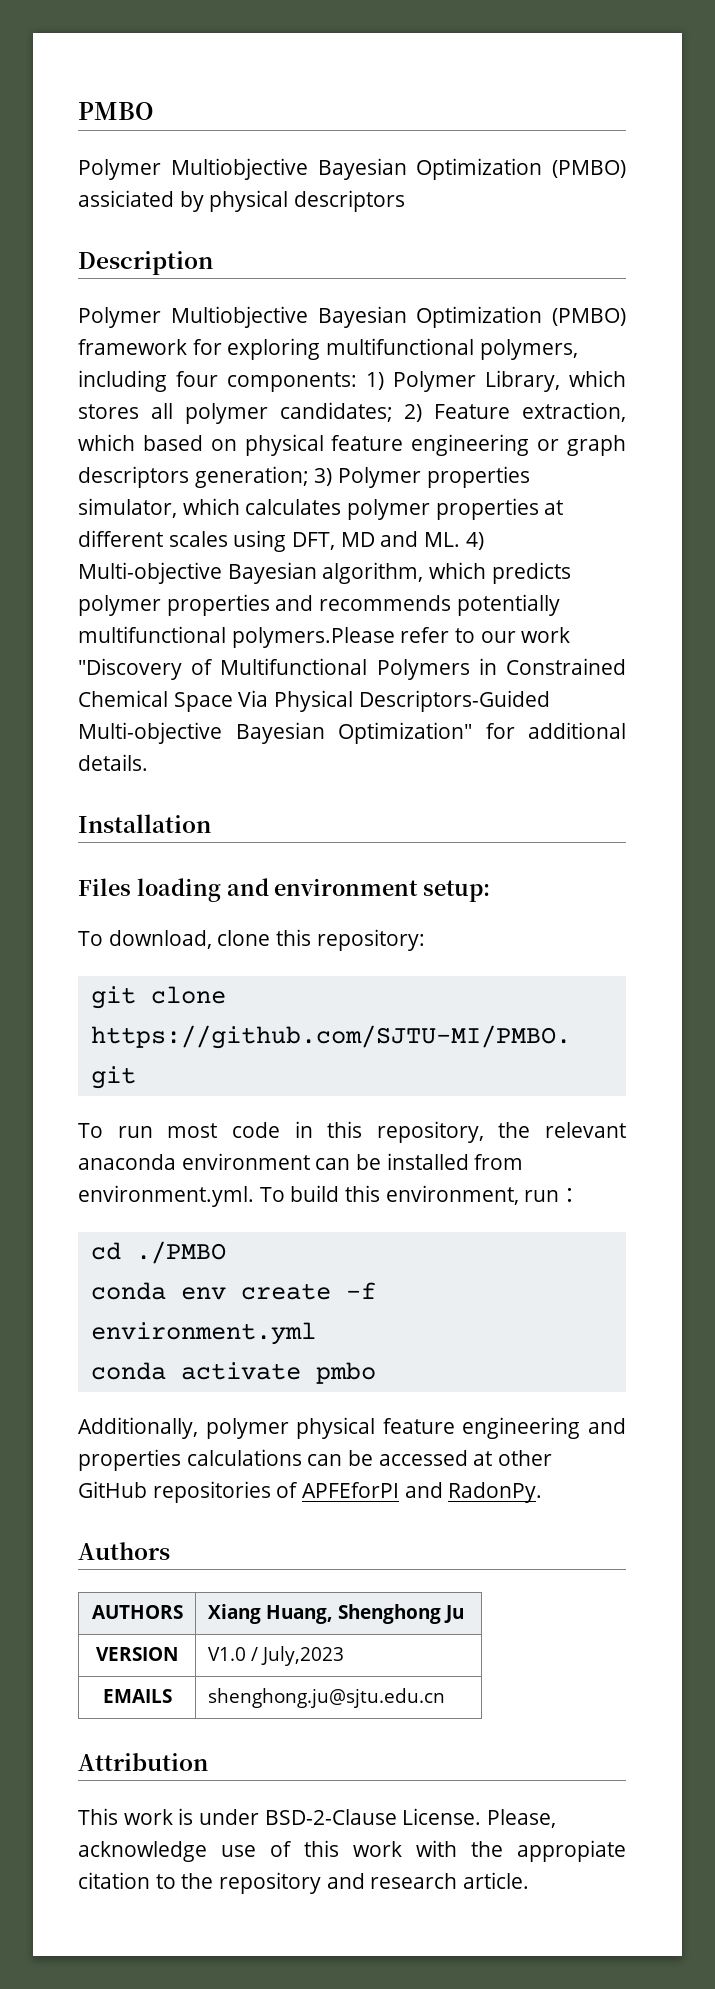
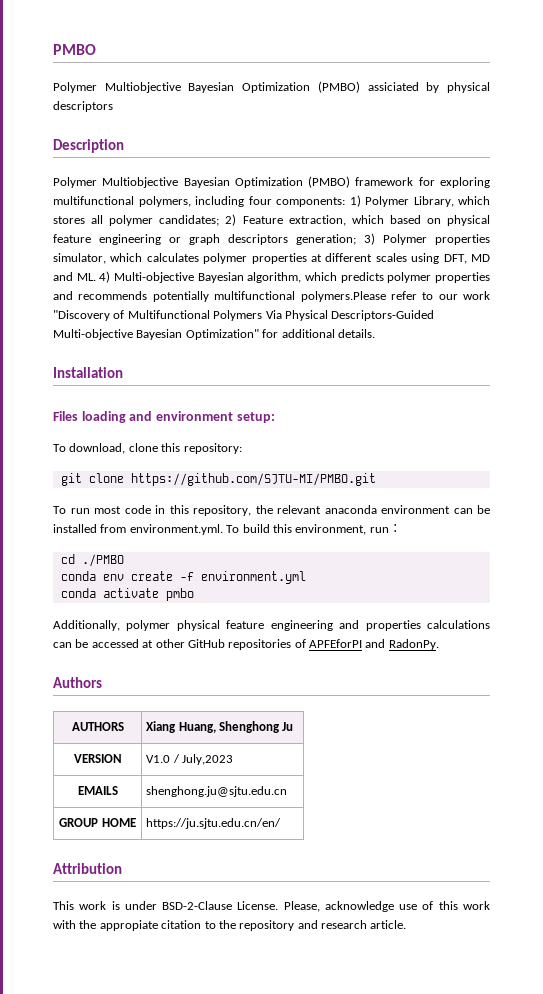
[478,658,626,675] [78,690,233,712] in Constrained Chemical Space -> (263, 315) none
(445, 1698) none -> [59,818,136,827] [146,818,282,829] // GROUP HOME | https://ju.sjtu.edu.cn/en/

